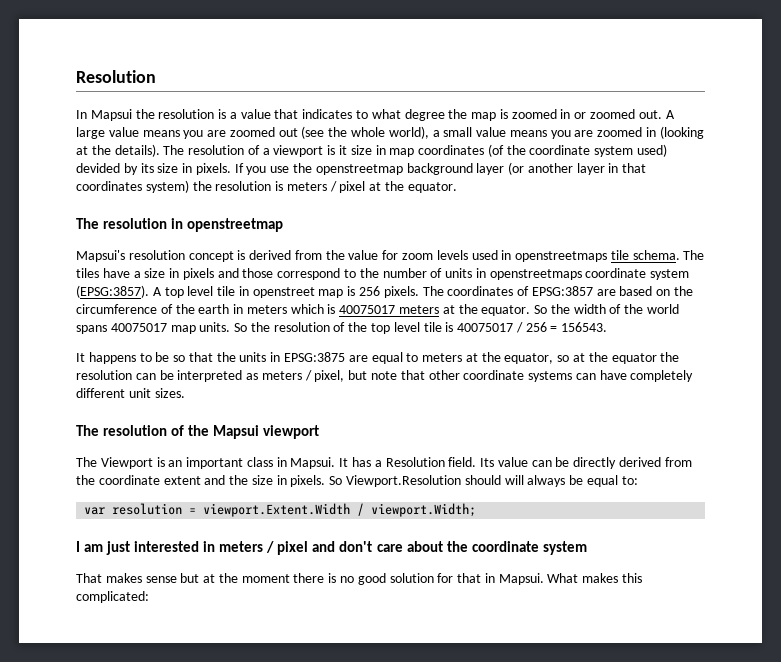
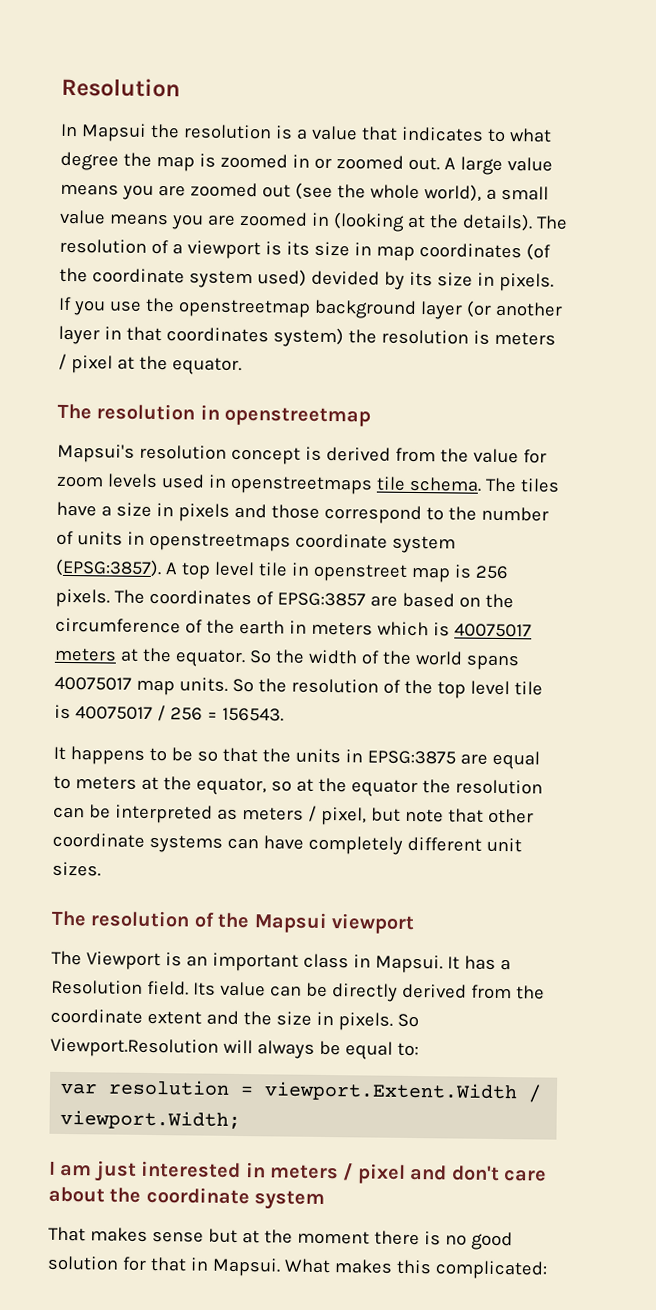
[339,145,348,155] it -> [285,241,310,256] its
[464,475,501,485] should -> (219, 1047) none

